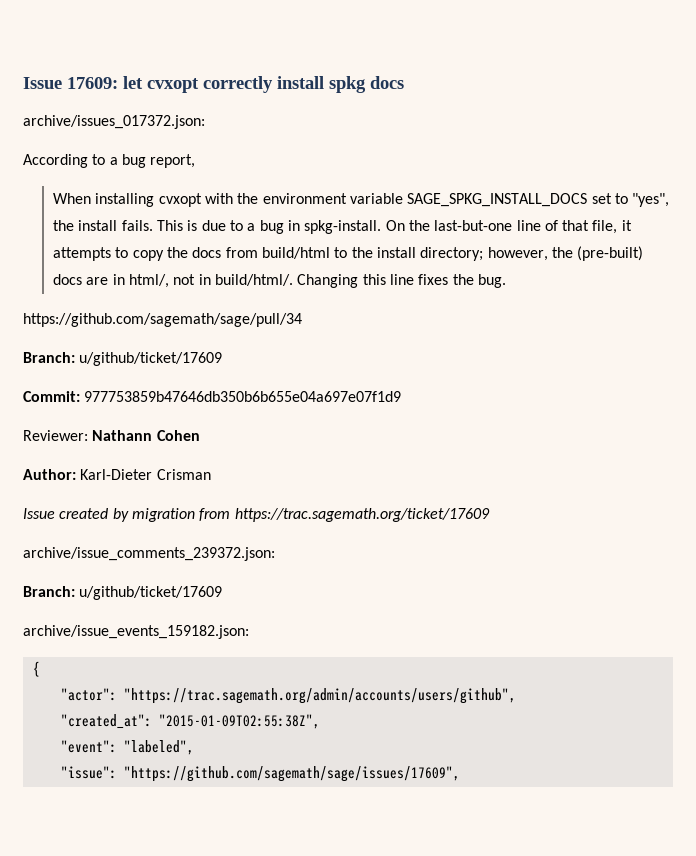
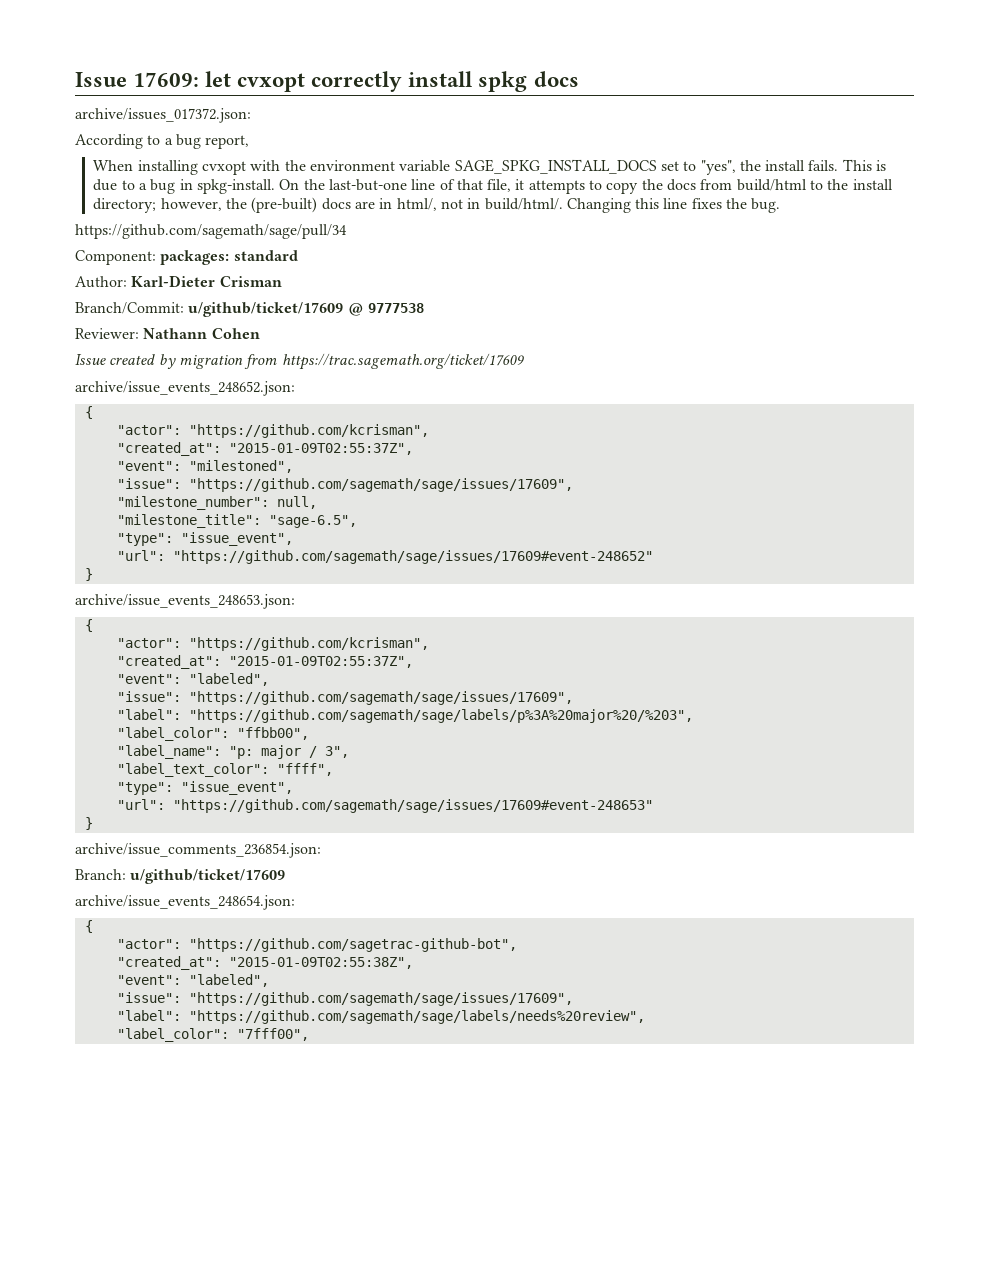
[23,352,223,366] [23,391,402,402] Branch: u/github/ticket/17609 // Commit: 977753859b47646db350b6b655e04a697e07f1d9 -> [75,250,298,265] [75,275,282,288] [75,302,424,317] Component: packages: standard // Author: Karl-Dieter Crisman // Branch/Commit: u/github/ticket/17609 @ 9777538
[23,469,211,480] // Author: Karl-Dieter Crisman -> (260, 333) none
[23,547,275,561] [23,586,223,600] [23,625,249,639] [32,661,40,677] [60,688,516,704] archive/issue_comments_239372.json: // Branch: u/github/ticket/17609 // archive/issue_events_159182.json: // { // "actor": "https://trac.sagemath.org/admin/accounts/users/github", -> [75,381,295,396] [84,406,93,419] [116,424,429,438] [116,442,413,456] [116,460,293,473] [116,478,573,492] [116,496,317,510] [116,514,357,528] [116,532,293,546] [116,550,653,564] [84,568,93,581] [75,594,295,609] [84,619,93,632] [116,637,429,651] [116,655,413,669] [116,673,269,686] [116,691,573,705] [116,709,693,723] [116,727,309,741] [116,745,349,759] [116,763,333,777] [116,781,293,795] [116,799,653,813] [84,817,93,830] [75,843,321,858] [75,869,286,884] [75,895,295,910] [84,920,93,933] [116,938,517,952] archive/issue_events_248652.json: // { // "actor": "https://github.com/kcrisman", // "created_at": "2015-01-09T02:55:37Z", // "event": "milestoned", // "issue": "https://github.com/sagemath/sage/issues/17609", // "milestone_number": null, // "milestone_title": "sage-6.5", // "type": "issue_event", // "url": "https://github.com/sagemath/sage/issues/17609#event-248652" // } // archive/issue_events_248653.json: // { // "actor": "https://github.com/kcrisman", // "created_at": "2015-01-09T02:55:37Z", // "event": "labeled", // "issue": "https://github.com/sagemath/sage/issues/17609", // "label": "https://github.com/sagemath/sage/labels/p%3A%20major%20/%203", // "label_color": "ffbb00", // "label_name": "p: major / 3", // "label_text_color": "ffff", // "type": "issue_event", // "url": "https://github.com/sagemath/sage/issues/17609#event-248653" // } // archive/issue_comments_236854.json: // Branch: u/github/ticket/17609 // archive/issue_events_248654.json: // { // "actor": "https://github.com/sagetrac-github-bot",
(460, 774) none -> [116,1010,645,1024] [116,1028,309,1042] // "label": "https://github.com/sagemath/sage/labels/needs%20review", // "label_color": "7fff00",

